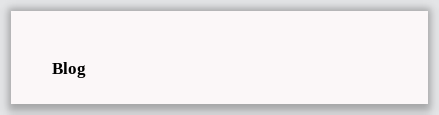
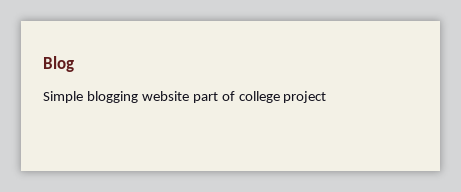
(86, 70) none -> [43,91,327,103] // Simple blogging website part of college project

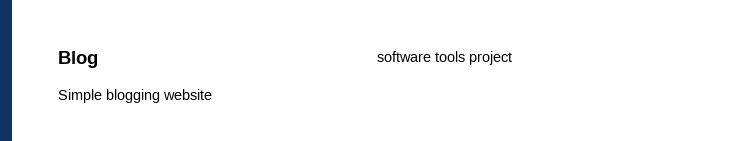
[192,91,280,103] part of college -> [377,51,465,62] // software tools

